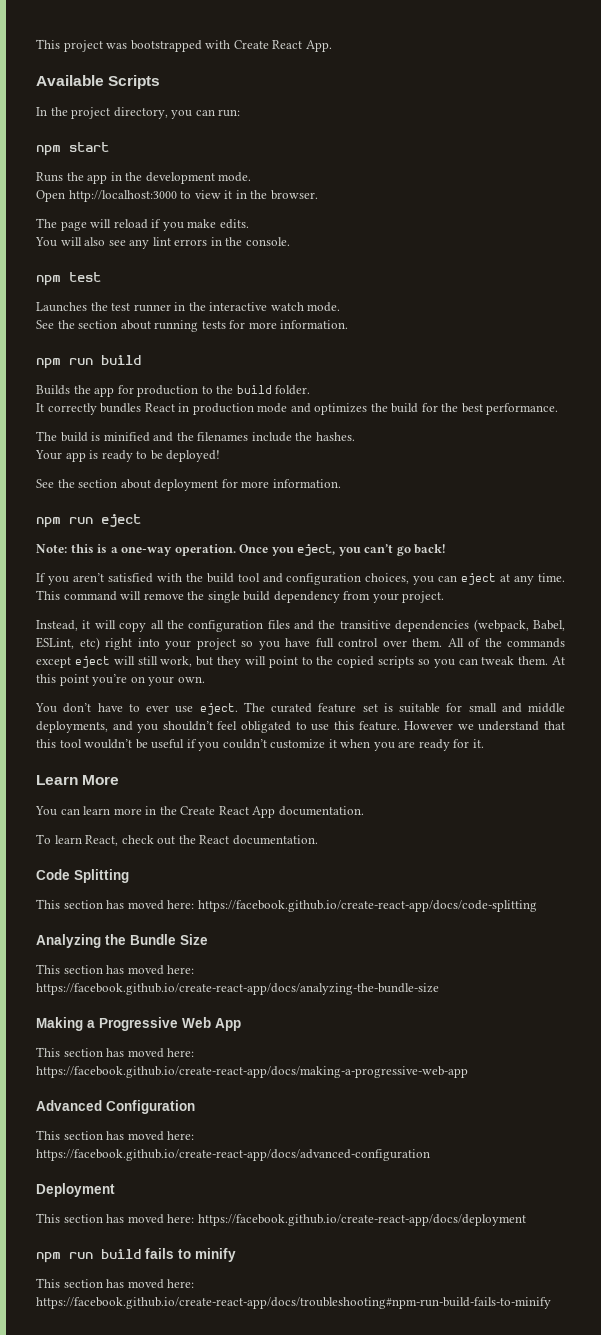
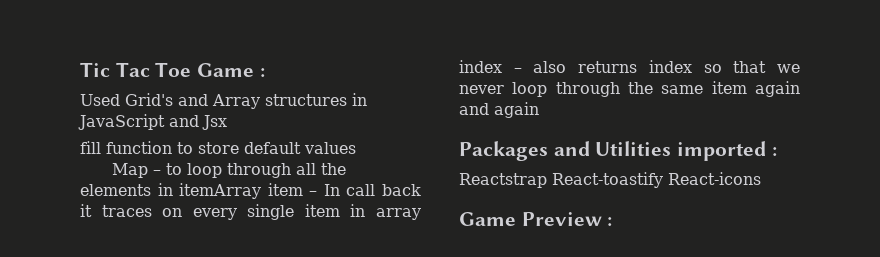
[36,39,332,52] [36,75,161,89] [36,107,241,119] [36,142,109,156] [36,172,252,184] [36,190,318,202] [36,218,249,231] [35,237,290,249] [36,272,101,286] [36,302,341,312] [36,320,349,332] [36,355,141,369] [36,385,311,397] [36,403,559,415] [36,431,355,442] [35,450,221,462] [36,479,341,491] [36,514,141,528] [36,544,446,556] [36,573,565,585] [36,590,445,603] [36,619,565,632] [36,637,565,650] [36,656,565,668] [36,674,205,686] [35,702,565,715] [36,721,566,733] [36,739,484,751] [36,775,120,785] [35,806,364,818] [36,834,318,846] [36,869,129,883] [36,899,537,912] [36,934,208,948] [36,964,195,975] [36,983,439,995] [36,1017,241,1031] [36,1047,195,1058] [36,1066,468,1078] [36,1100,195,1114] [36,1130,195,1141] [36,1149,430,1161] [36,1183,115,1197] [36,1213,526,1226] [36,1248,236,1263] [36,1278,195,1289] [36,1297,551,1309] This project was bootstrapped with Create React App. // Available Scripts // In the project directory, you can run: // npm start // Runs the app in the development mode. // Open http://localhost:3000 to view it in the browser. // The page will reload if you make edits. // You will also see any lint errors in the console. // npm test // Launches the test runner in the interactive watch mode. // See the section about running tests for more information. // npm run build // Builds the app for production to the build folder. // It correctly bundles React in production mode and optimizes the build for the best performance. // The build is minified and the filenames include the hashes. // Your app is ready to be deployed! // See the section about deployment for more information. // npm run eject // Note: this is a one-way operation. Once you eject, you can’t go back! // If you aren’t satisfied with the build tool and configuration choices, you can eject at any time. This command will remove the single build dependency from your project. // Instead, it will copy all the configuration files and the transitive dependencies (webpack, Babel, ESLint, etc) right into your project so you have full control over them. All of the commands except eject will still work, but they will point to the copied scripts so you can tweak them. At this point you’re on your own. // You don’t have to ever use eject. The curated feature set is suitable for small and middle deployments, and you shouldn’t feel obligated to use this feature. However we understand that this tool wouldn’t be useful if you couldn’t customize it when you are ready for it. // Learn More // You can learn more in the Create React App documentation. // To learn React, check out the React documentation. // Code Splitting // This section has moved here: https://facebook.github.io/create-react-app/docs/code-splitting // Analyzing the Bundle Size // This section has moved here: https://facebook.github.io/create-react-app/docs/analyzing-the-bundle-size // Making a Progressive Web App // This section has moved here: https://facebook.github.io/create-react-app/docs/making-a-progressive-web-app // Advanced Configuration // This section has moved here: https://facebook.github.io/create-react-app/docs/advanced-configuration // Deployment // This section has moved here: https://facebook.github.io/create-react-app/docs/deployment // npm run build fails to minify // This section has moved here: https://facebook.github.io/create-react-app/docs/troubleshooting#npm-run-build-fails-to-minify -> [80,62,265,77] [80,93,367,109] [78,114,227,130] [80,141,356,154] [111,163,346,178] [80,183,421,199] [80,204,421,220] [459,60,800,73] [459,81,800,97] [459,102,539,118] [459,141,777,161] [459,172,761,188] [459,212,613,226] Tic Tac Toe Game : // Used Grid's and Array structures in JavaScript and Jsx // fill function to store default values // Map – to loop through all the elements in itemArray item – In call back it traces on every single item in array index – also returns index so that we never loop through the same item again and again // Packages and Utilities imported : // Reactstrap React-toastify React-icons // Game Preview :

